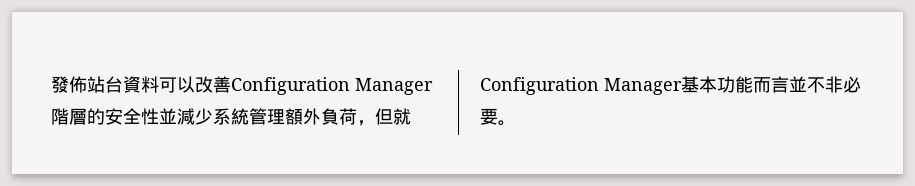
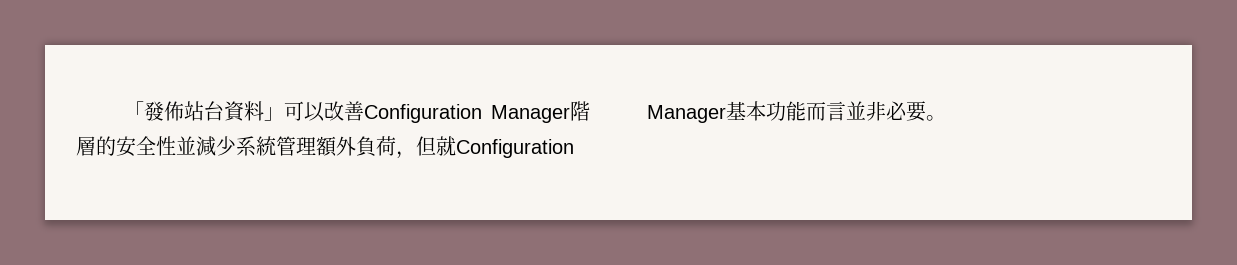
(51, 84) none -> [124,101,145,119] 「
(159, 84) none -> [264,107,285,121] 」
[807,77,825,93] 不 -> (866, 110) none

